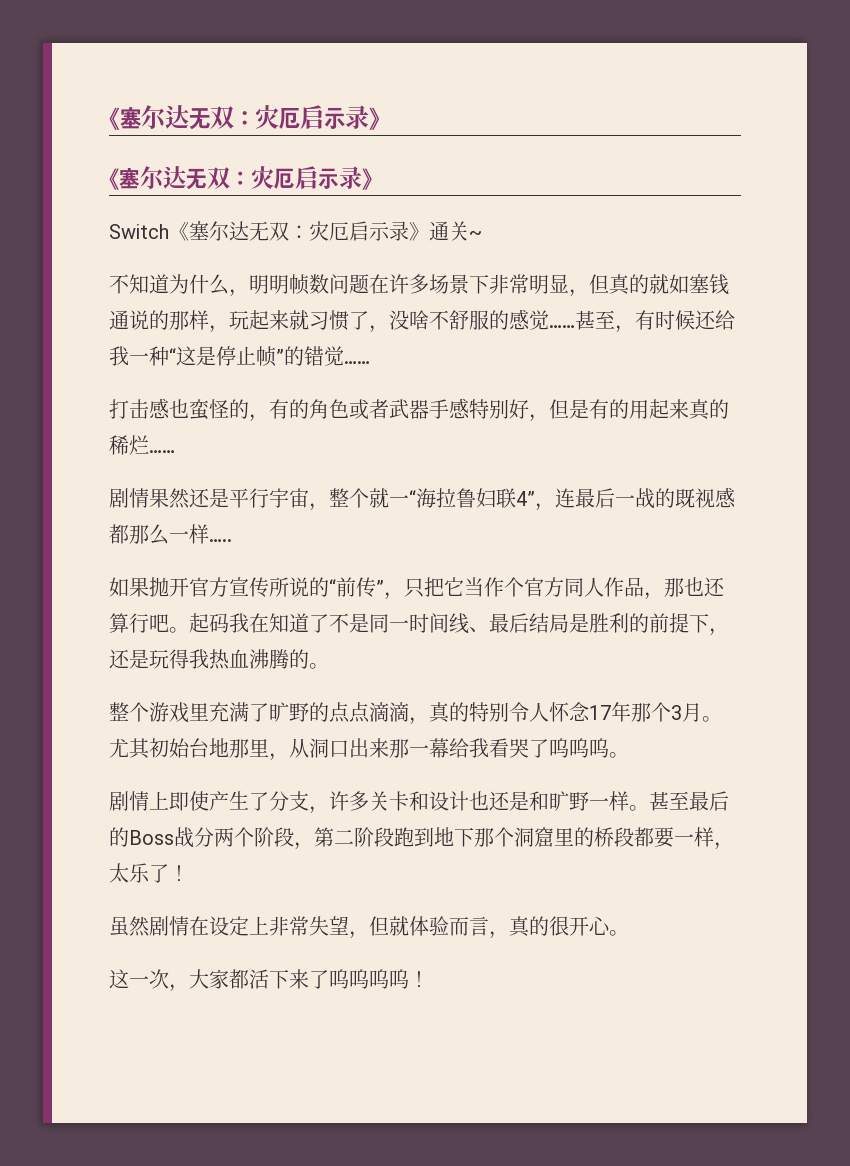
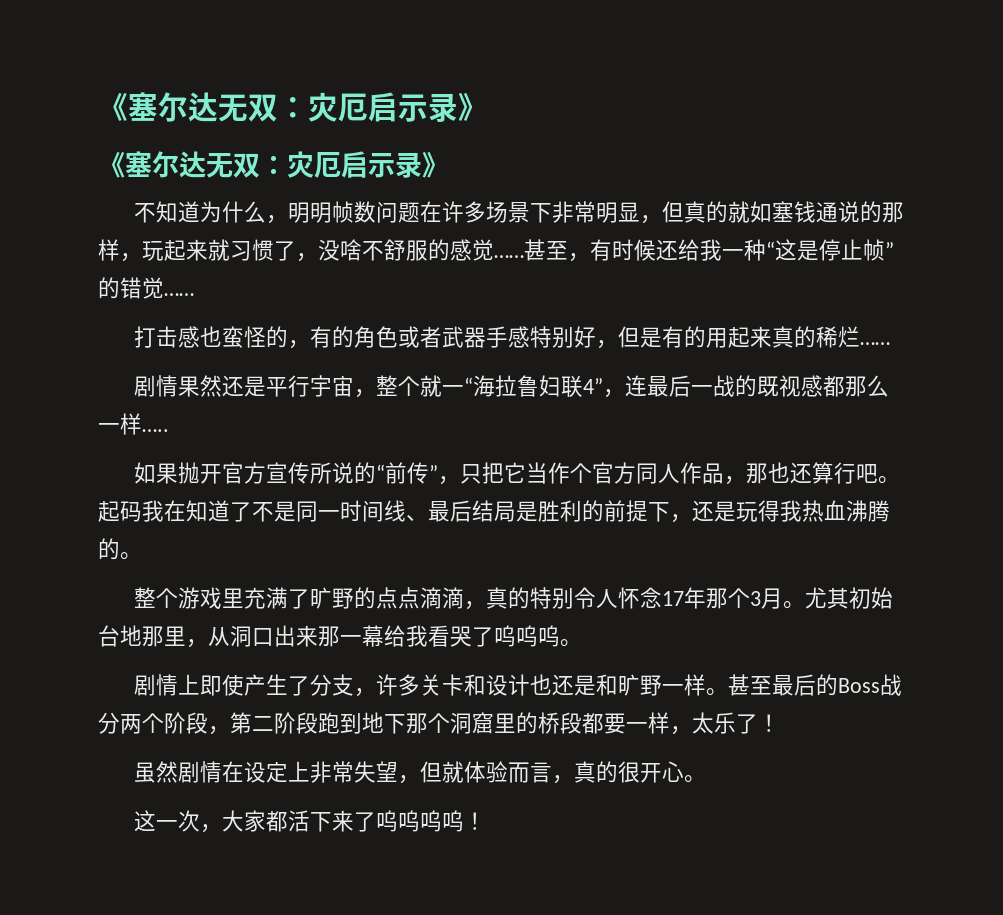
[109,221,482,241] // Switch《塞尔达无双：灾厄启示录》通关~ -> (449, 165) none

